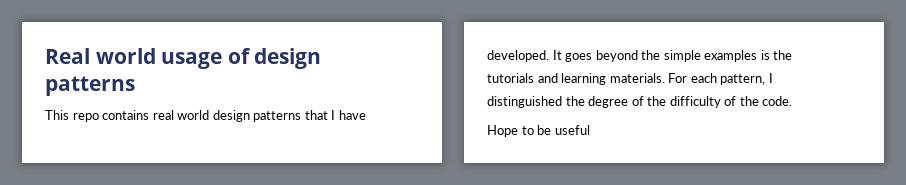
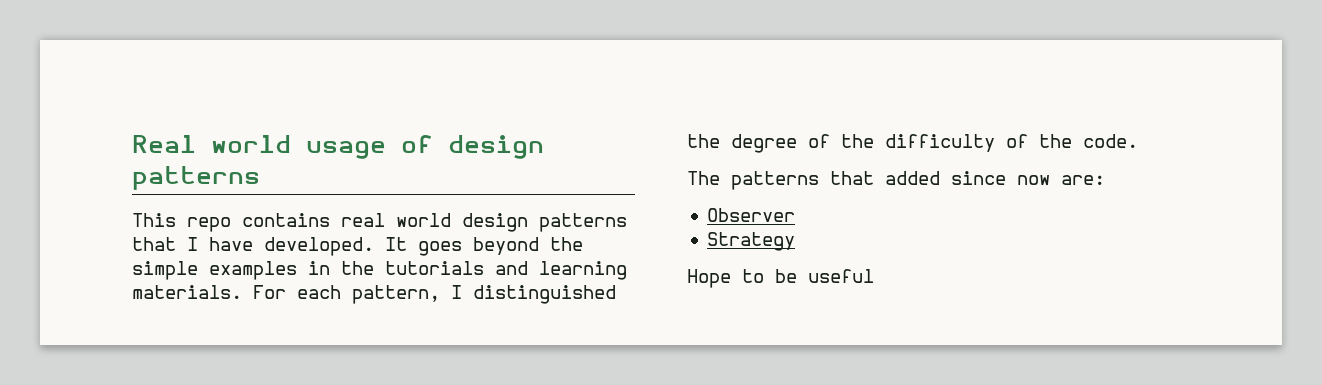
[760,50,770,60] is -> [308,261,330,275] in
(793, 101) none -> [687,171,1105,190] [707,208,796,222] [707,232,796,251] // The patterns that added since now are: // Observer // Strategy

